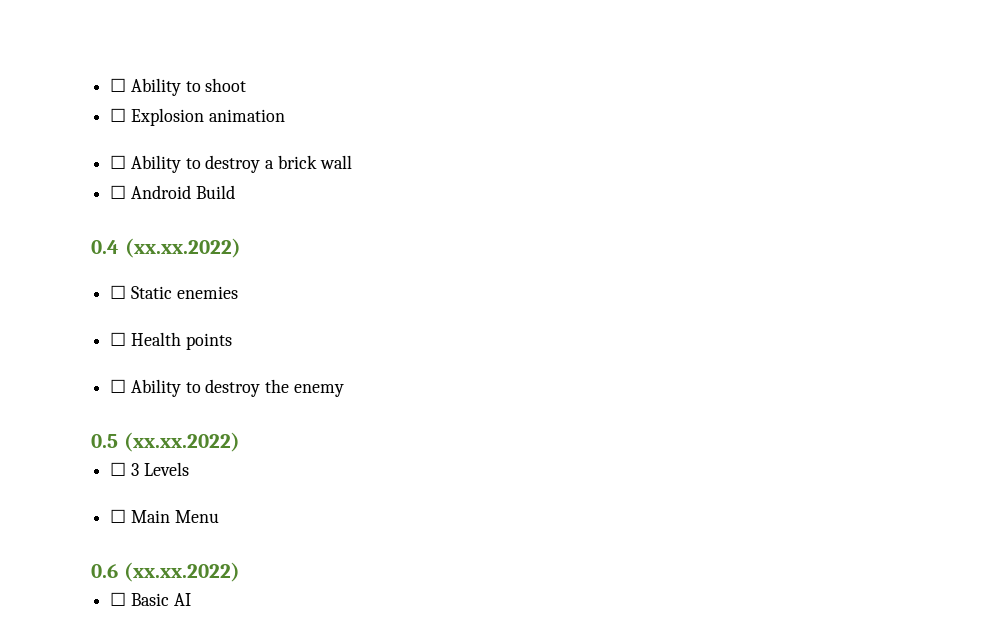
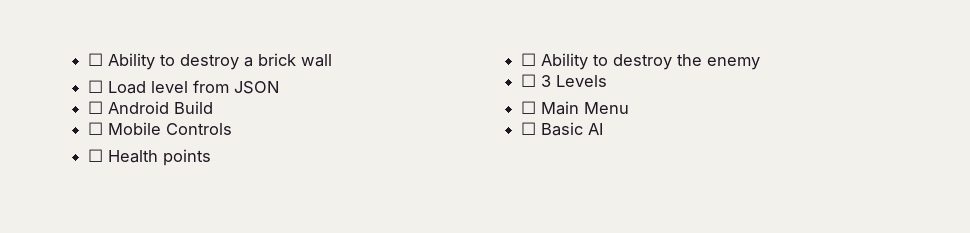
[110,78,247,96] [110,108,285,126] [110,155,201,173] ☐ Ability to shoot // ☐ Explosion animation // ☐ Ability to -> [88,53,176,70] ☐ Ability to
(352, 162) none -> [88,80,280,94] // ☐ Load level from JSON
[91,238,241,258] [110,285,238,299] // 0.4 (xx.xx.2022) // ☐ Static enemies -> [88,122,233,135] // ☐ Mobile Controls
[91,432,240,452] // 0.5 (xx.xx.2022) -> (761, 63) none
[91,562,240,582] // 0.6 (xx.xx.2022) -> (630, 108) none

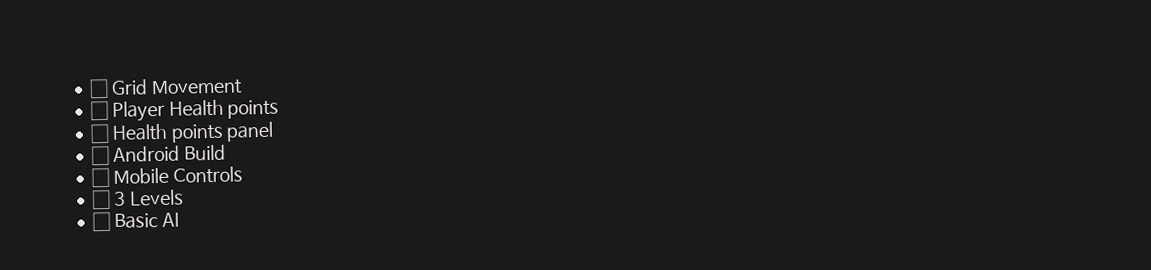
[88,53,333,70] [88,80,280,94] ☐ Ability to destroy a brick wall // ☐ Load level from JSON -> [88,78,243,99] [89,99,280,122] [89,121,275,144] ☐ Grid Movement // ☐ Player Health points // ☐ Health points panel
[88,149,212,166] [521,53,761,70] // ☐ Health points // ☐ Ability to destroy the enemy -> (243, 175) none
[521,101,630,115] // ☐ Main Menu -> (184, 197) none

